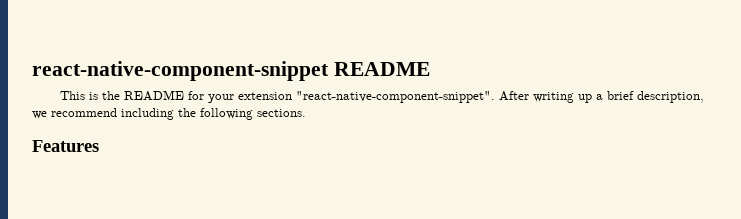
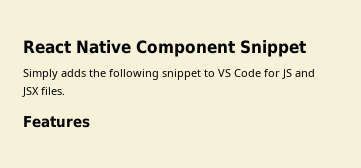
[32,61,430,81] [60,90,705,103] [32,108,306,120] react-native-component-snippet README // This is the README for your extension "react-native-component-snippet". After writing up a brief description, we recommend including the following sections. -> [23,40,306,57] [23,69,315,80] [22,87,65,97] React Native Component Snippet // Simply adds the following snippet to VS Code for JS and JSX files.

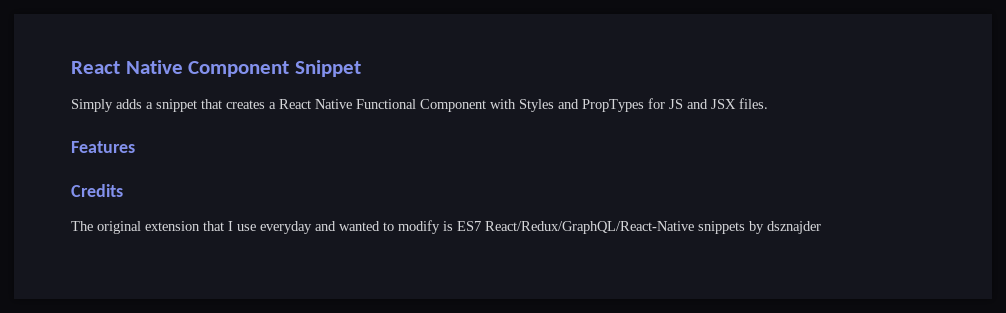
[89,69,261,80] the following snippet to VS Code -> [146,99,644,112] a snippet that creates a React Native Functional Component with Styles and PropTypes
(90, 122) none -> [71,184,123,197] [71,220,821,234] // Credits // The original extension that I use everyday and wanted to modify is ES7 React/Redux/GraphQL/React-Native snippets by dsznajder

